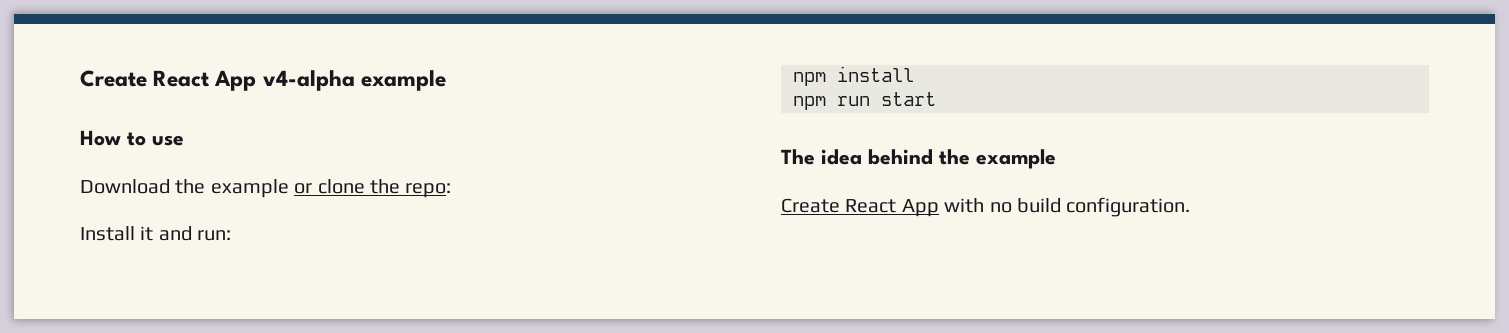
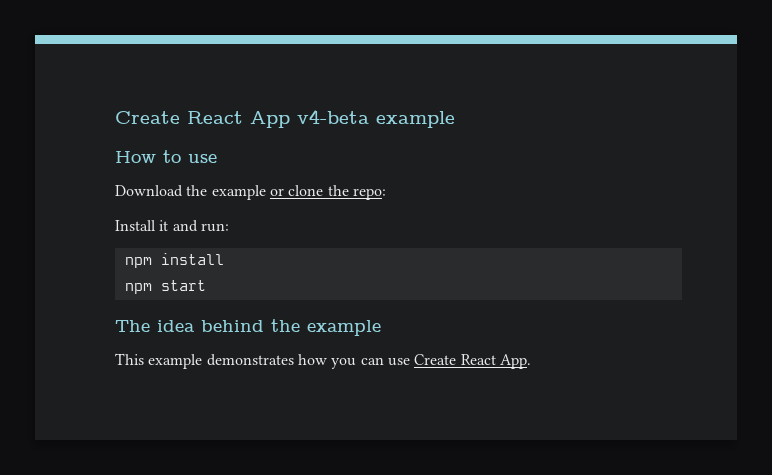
[80,70,355,91] Create React App v4-alpha -> [115,109,369,128] Create React App v4-beta
[837,96,870,106] run -> (152, 288) none
[781,197,1191,217] Create React App with no build configuration. -> [115,353,531,369] This example demonstrates how you can use Create React App.

